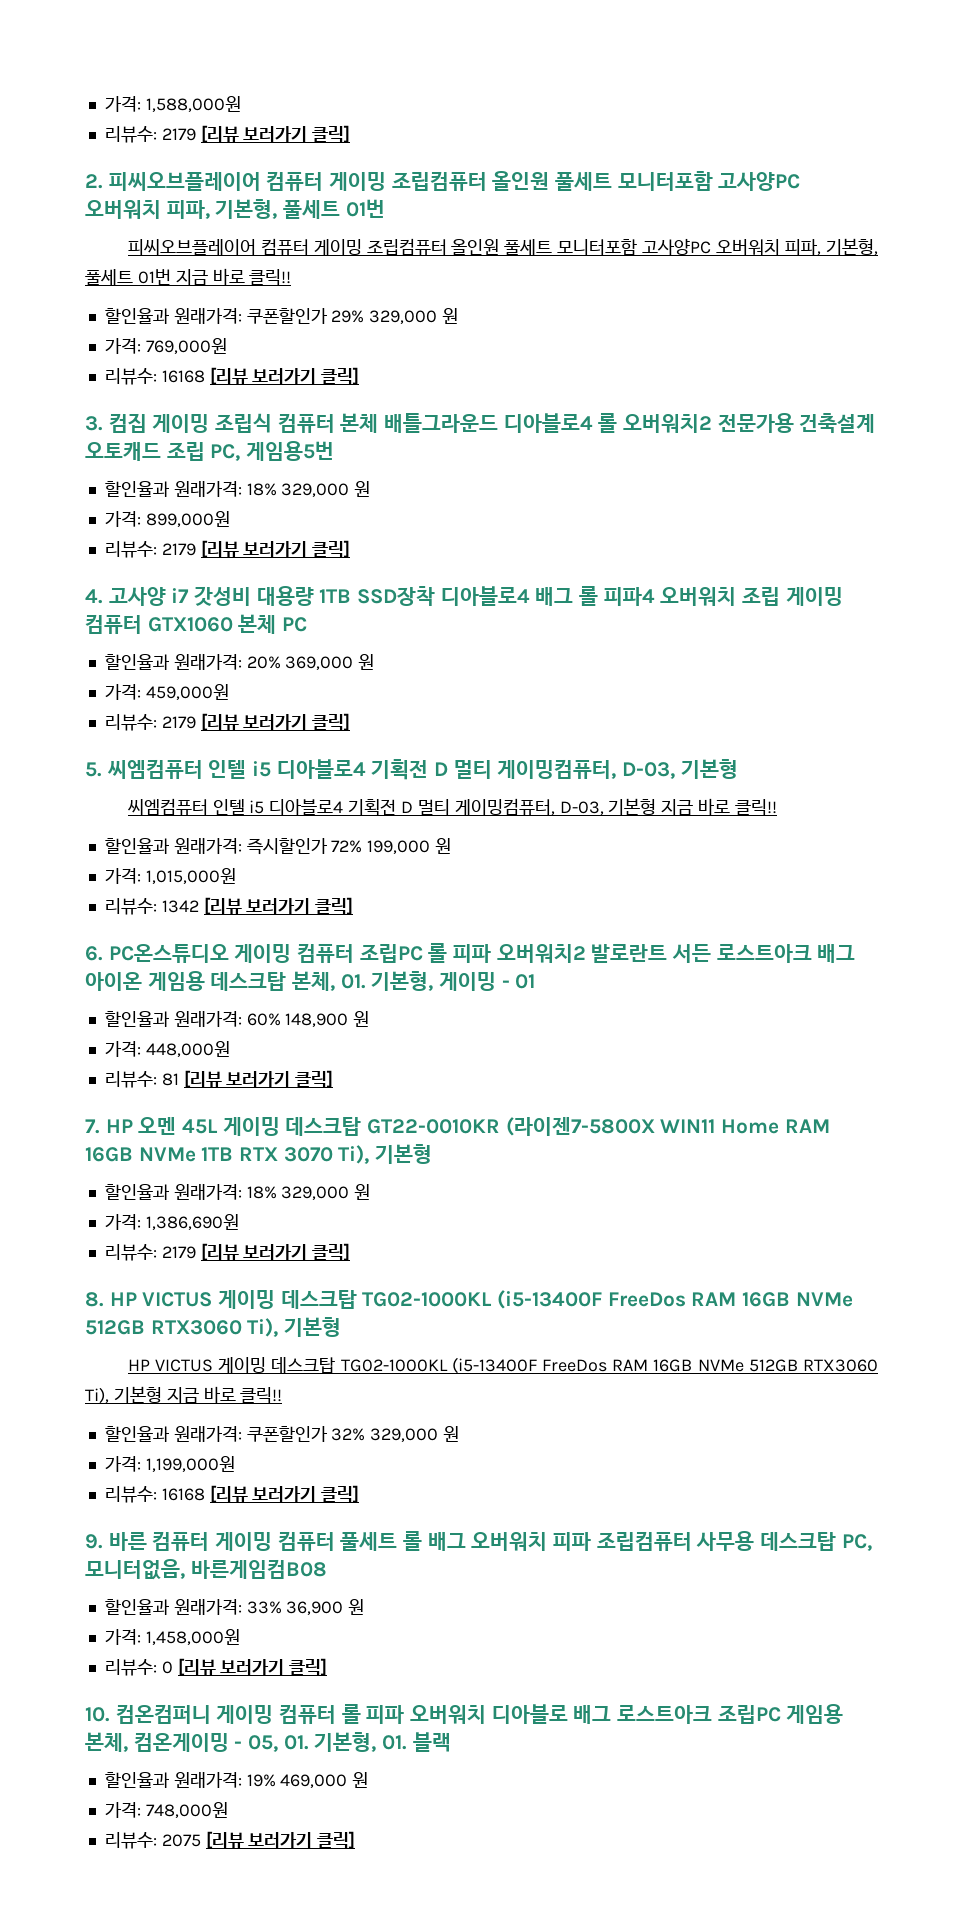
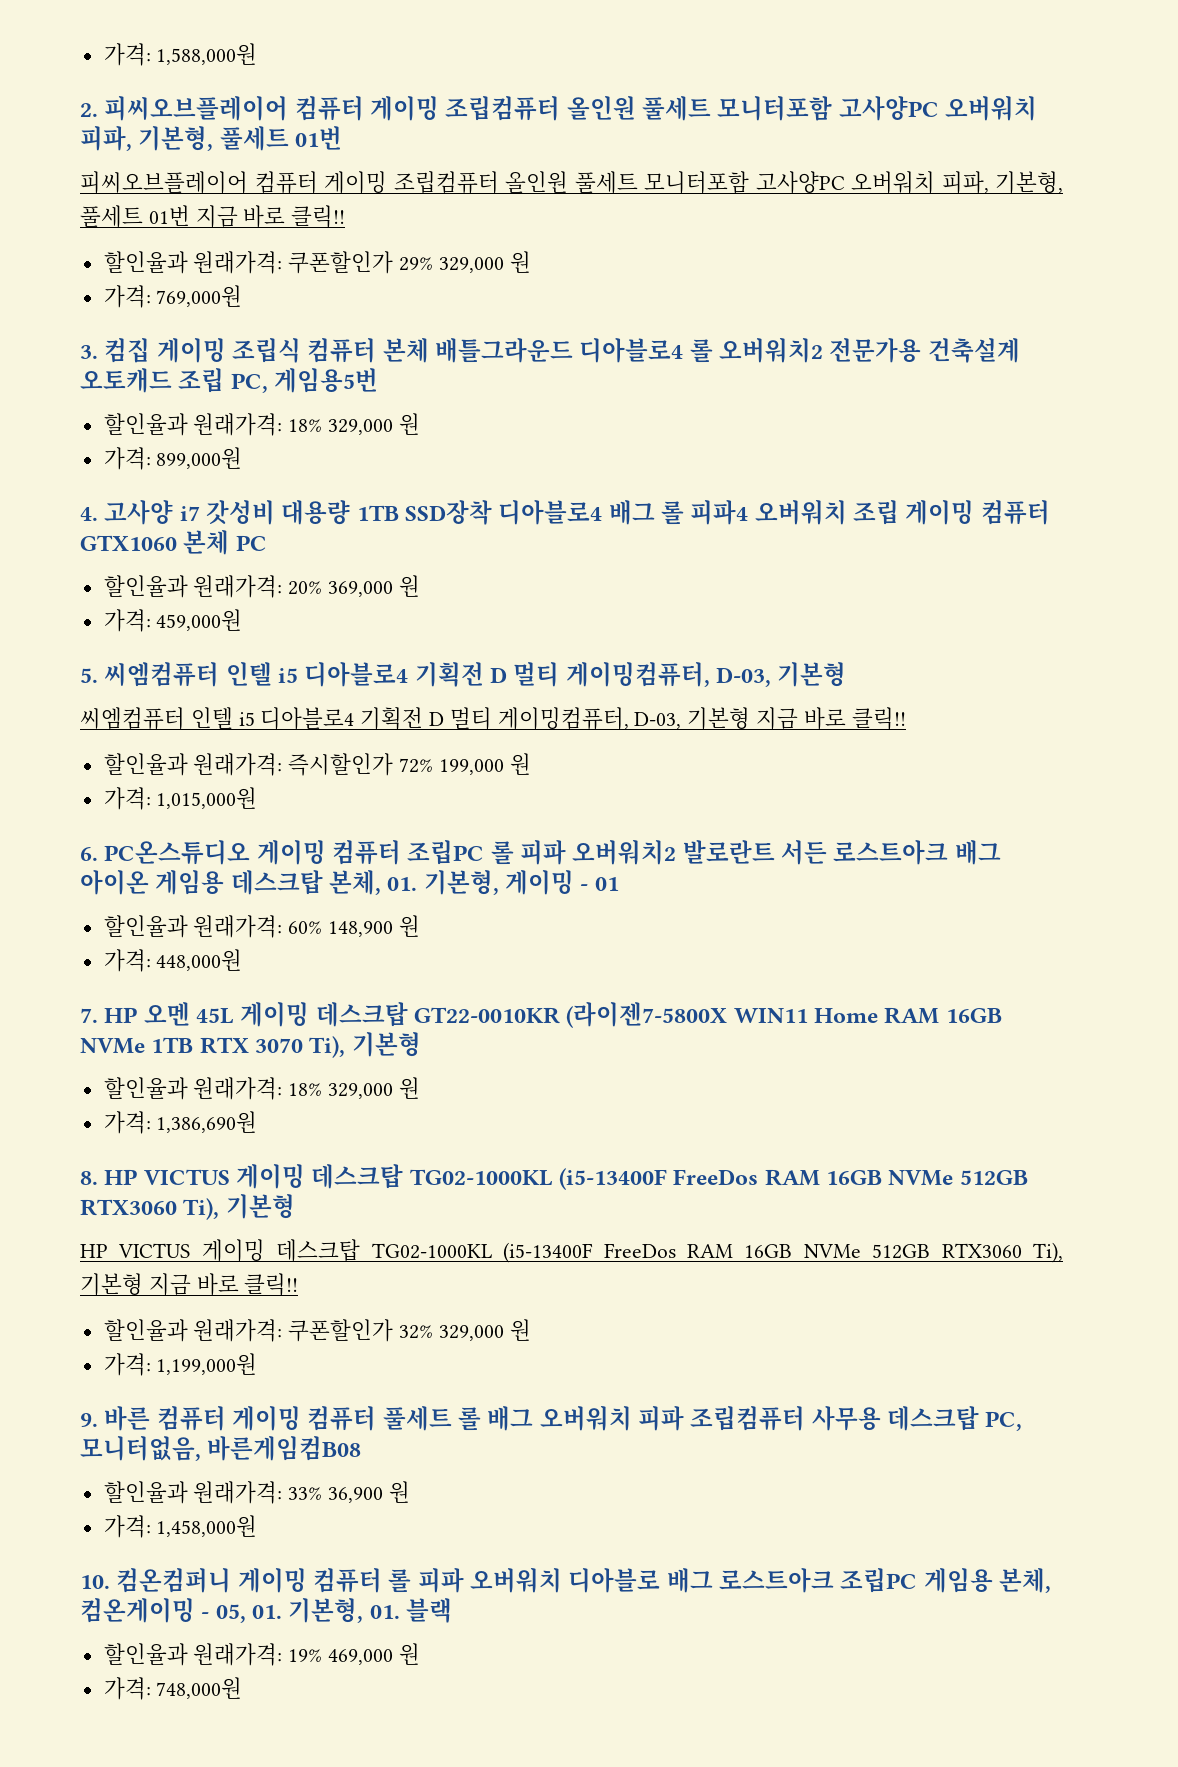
[104,125,351,143] // 리뷰수: 2179 [리뷰 보러가기 클릭] -> (258, 54) none
[104,367,360,385] // 리뷰수: 16168 [리뷰 보러가기 클릭] -> (243, 296) none
[104,540,351,558] // 리뷰수: 2179 [리뷰 보러가기 클릭] -> (243, 458) none
[104,713,351,731] // 리뷰수: 2179 [리뷰 보러가기 클릭] -> (243, 620) none
[104,897,354,915] // 리뷰수: 1342 [리뷰 보러가기 클릭] -> (258, 798) none
[104,1070,334,1088] // 리뷰수: 81 [리뷰 보러가기 클릭] -> (243, 960) none
[104,1243,351,1261] // 리뷰수: 2179 [리뷰 보러가기 클릭] -> (258, 1122) none
[104,1485,360,1503] // 리뷰수: 16168 [리뷰 보러가기 클릭] -> (258, 1364) none
[104,1658,328,1676] // 리뷰수: 0 [리뷰 보러가기 클릭] -> (258, 1526) none
[104,1831,356,1849] // 리뷰수: 2075 [리뷰 보러가기 클릭] -> (243, 1688) none

